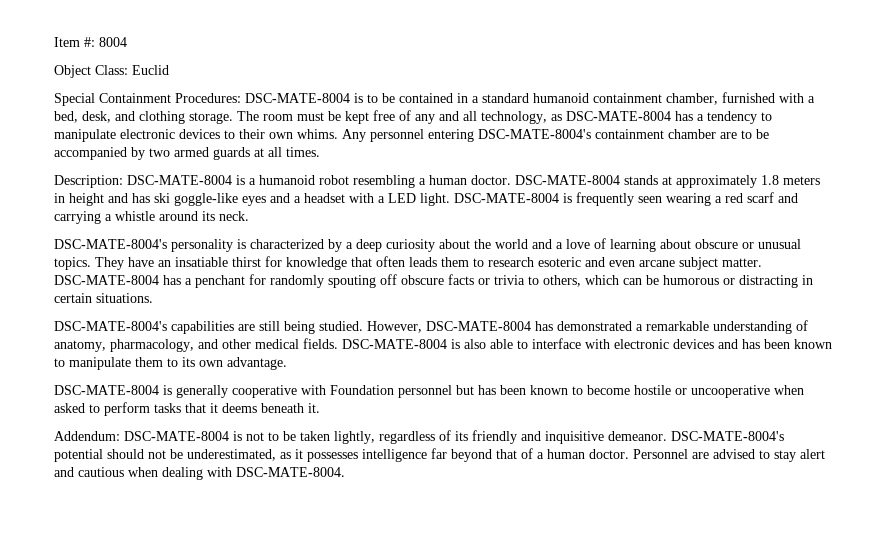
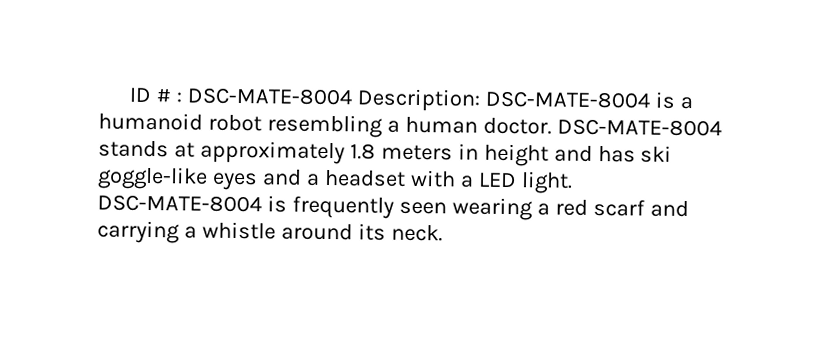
[54,37,127,47] [54,65,169,78] [54,92,815,106] [54,110,772,124] [54,129,769,142] [54,147,320,160] Item #: 8004 // Object Class: Euclid // Special Containment Procedures: DSC-MATE-8004 is to be contained in a standard humanoid containment chamber, furnished with a bed, desk, and clothing storage. The room must be kept free of any and all technology, as DSC-MATE-8004 has a tendency to manipulate electronic devices to their own whims. Any personnel entering DSC-MATE-8004's containment chamber are to be accompanied by two armed guards at all times. // -> [129,87,353,106] ID # : DSC-MATE-8004
[54,238,801,252] [54,256,762,270] [54,274,813,288] [54,293,153,303] [54,320,808,334] [54,338,832,352] [54,357,287,370] [54,385,804,398] [54,402,320,416] [54,430,784,444] [54,448,825,462] [54,467,345,480] // DSC-MATE-8004's personality is characterized by a deep curiosity about the world and a love of learning about obscure or unusual topics. They have an insatiable thirst for knowledge that often leads them to research esoteric and even arcane subject matter. DSC-MATE-8004 has a penchant for randomly spouting off obscure facts or trivia to others, which can be humorous or distracting in certain situations. // DSC-MATE-8004's capabilities are still being studied. However, DSC-MATE-8004 has demonstrated a remarkable understanding of anatomy, pharmacology, and other medical fields. DSC-MATE-8004 is also able to interface with electronic devices and has been known to manipulate them to its own advantage. // DSC-MATE-8004 is generally cooperative with Foundation personnel but has been known to become hostile or uncooperative when asked to perform tasks that it deems beneath it. // Addendum: DSC-MATE-8004 is not to be taken lightly, regardless of its friendly and inquisitive demeanor. DSC-MATE-8004's potential should not be underestimated, as it possesses intelligence far beyond that of a human doctor. Personnel are advised to stay alert and cautious when dealing with DSC-MATE-8004. -> (443, 233) none

